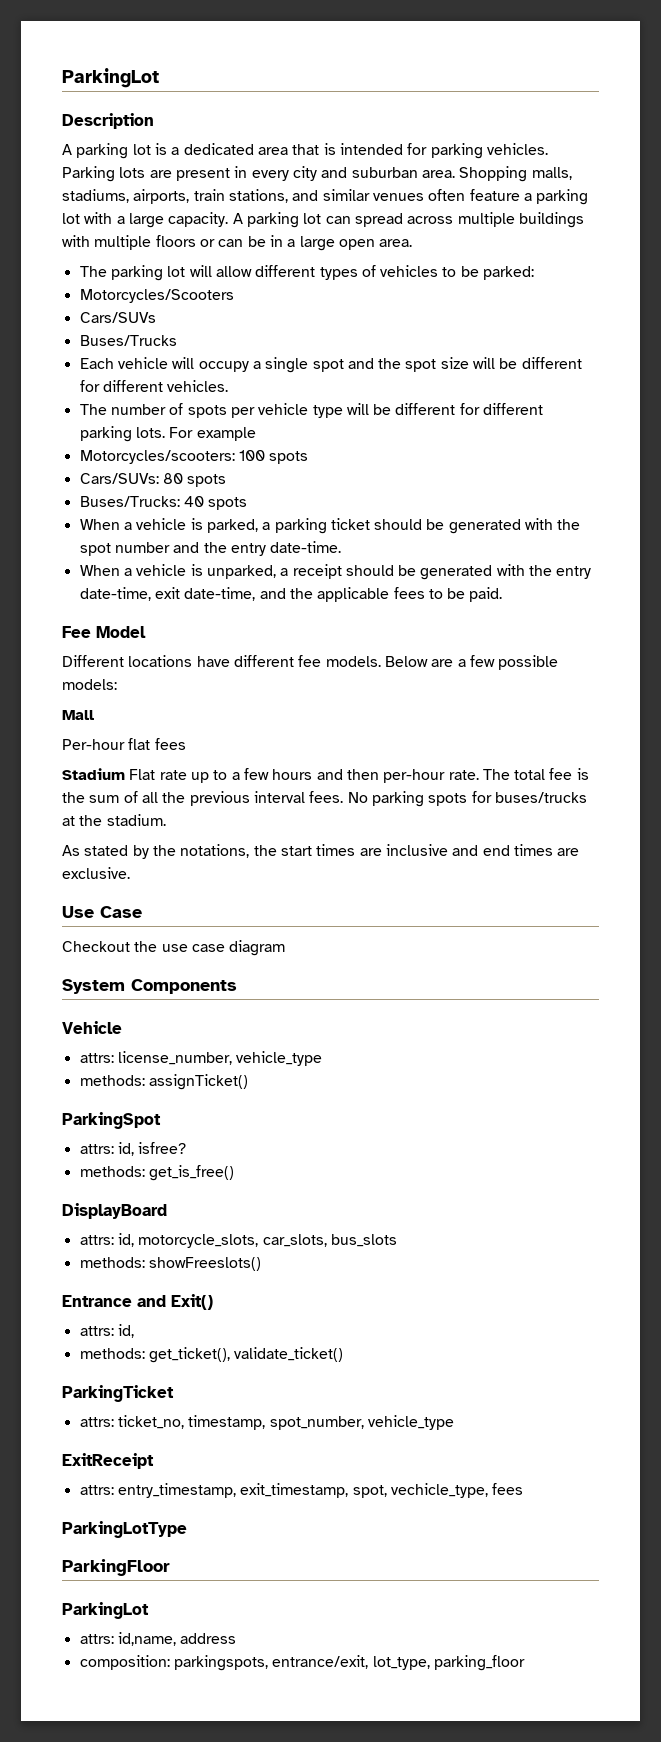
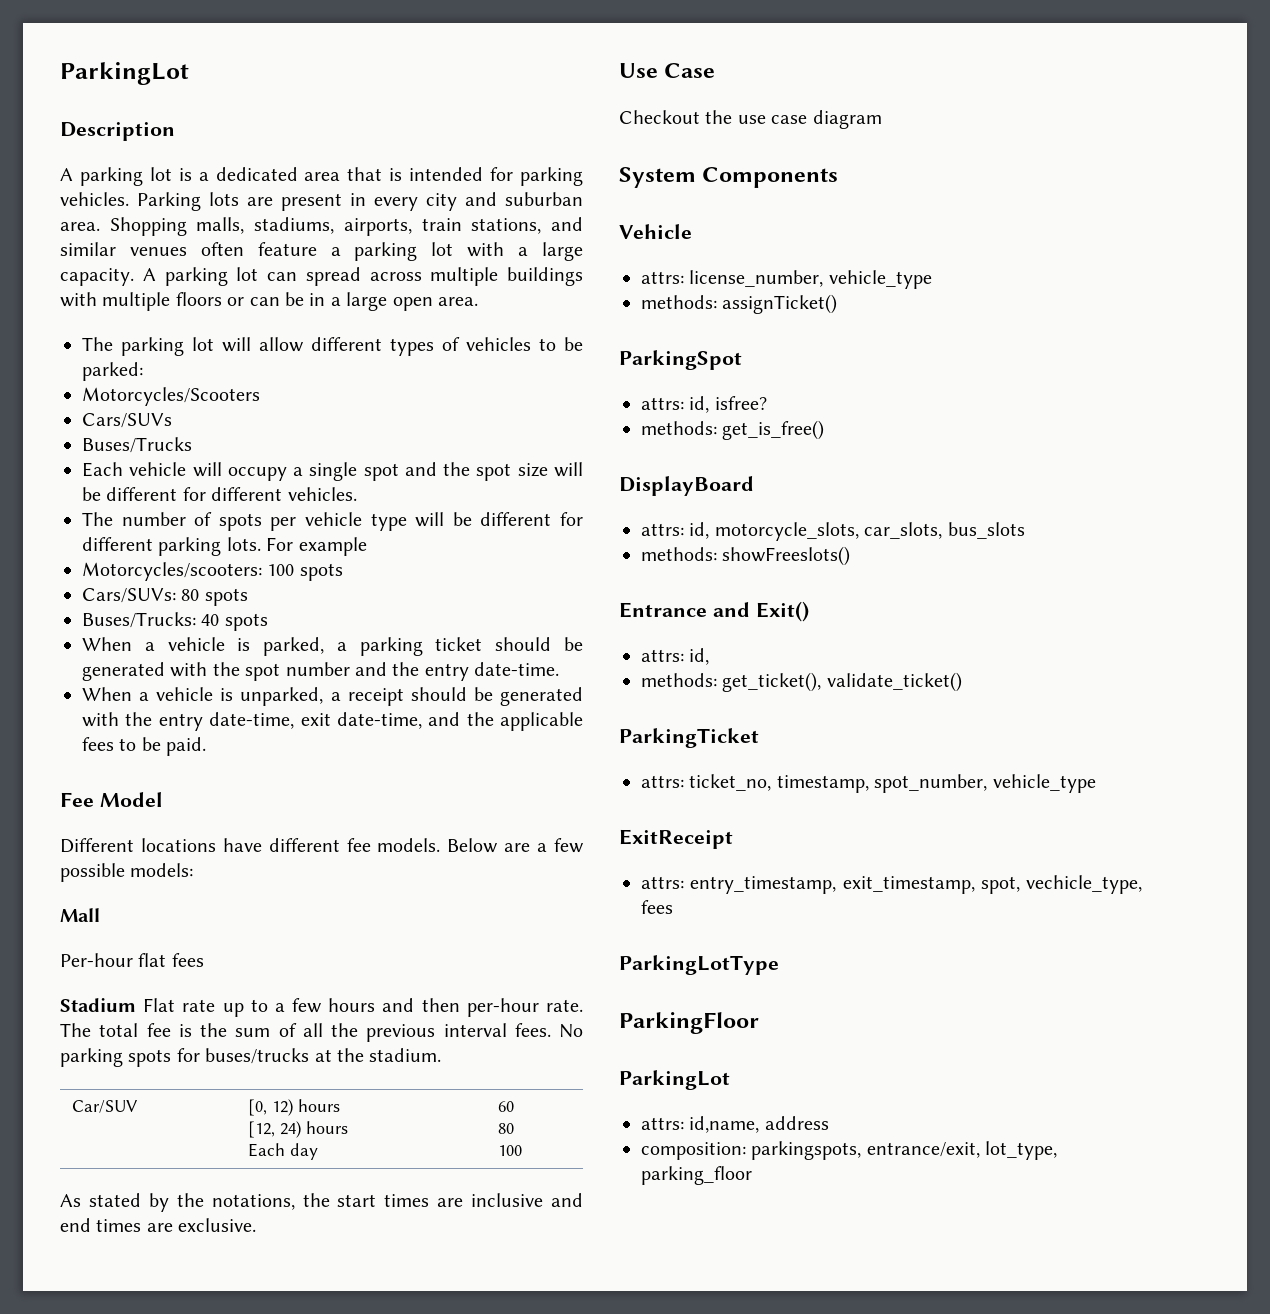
(166, 820) none -> [71,1100,138,1113] [247,1099,340,1116] [247,1121,348,1138] [247,1143,318,1160] [497,1101,514,1112] [497,1123,514,1134] [497,1145,522,1156] // Car/SUV | [0, 12) hours // [12, 24) hours // Each day | 60 // 80 // 100

